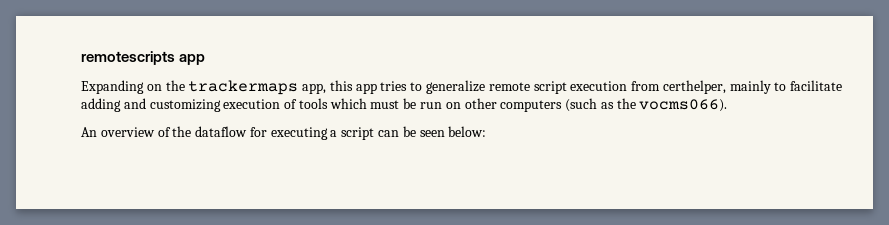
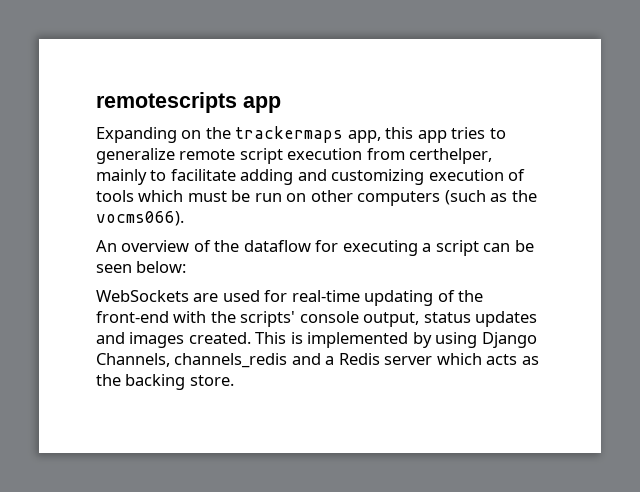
(487, 131) none -> [96,290,484,306] [96,311,538,327] [96,332,537,348] [96,353,539,368] [96,374,234,390] // WebSockets are used for real-time updating of the front-end with the scripts' console output, status updates and images created. This is implemented by using Django Channels, channels_redis and a Redis server which acts as the backing store.

